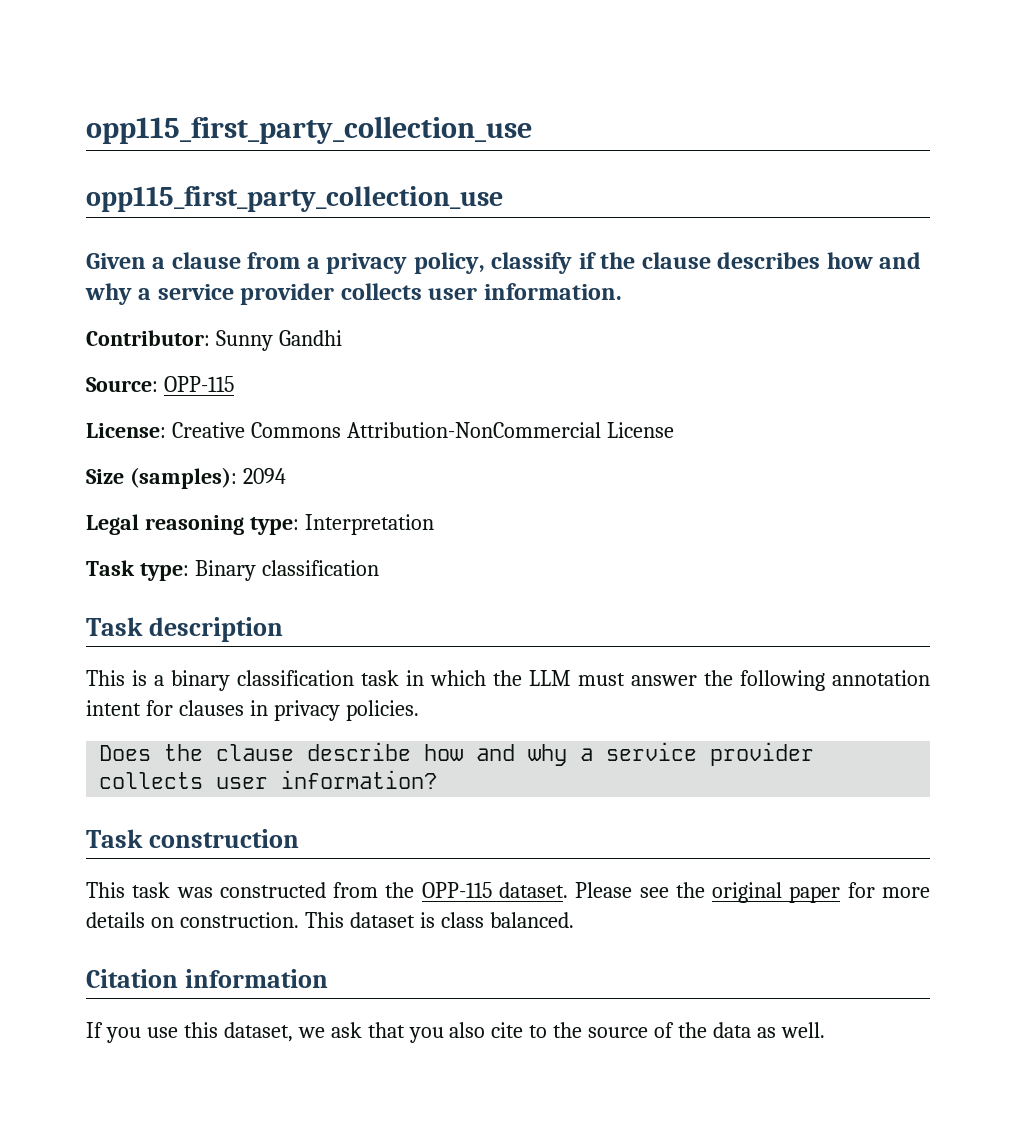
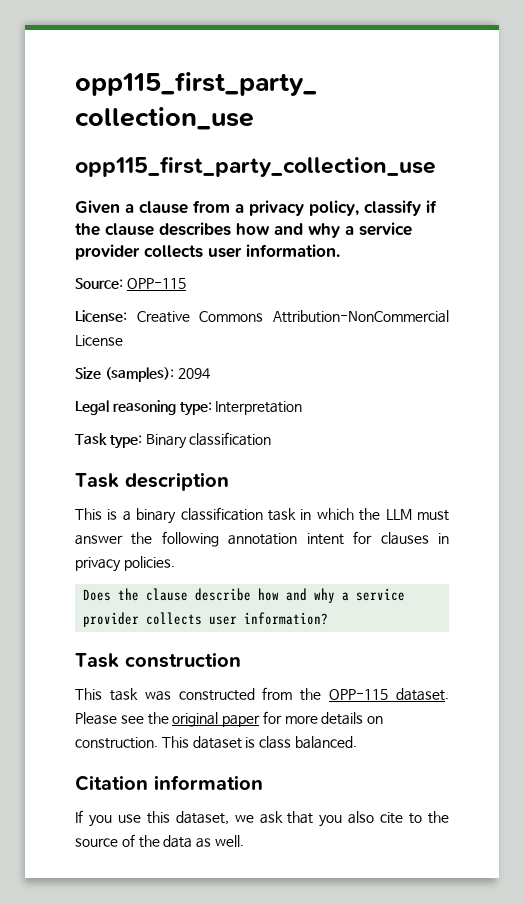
[86,330,342,351] // Contributor: Sunny Gandhi -> (340, 250) none

